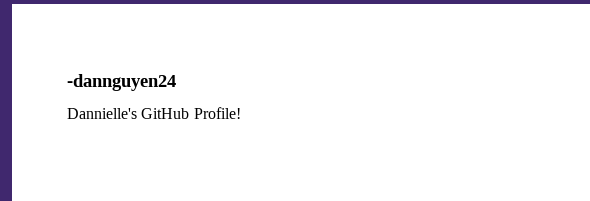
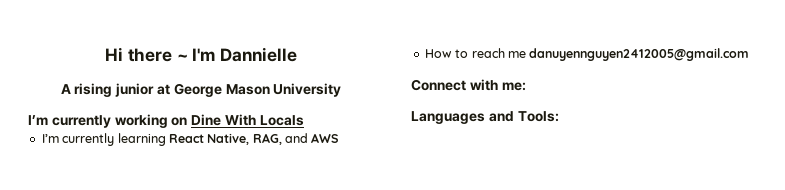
[67,74,176,91] [67,107,241,119] -dannguyen24 // Dannielle's GitHub Profile! -> [105,47,297,62] [60,83,342,97] [28,114,304,128] [41,133,339,146] [424,48,750,61] [411,79,526,91] [411,111,559,124] Hi there ~ I'm Dannielle // A rising junior at George Mason University // I’m currently working on Dine With Locals // I’m currently learning React Native, RAG, and AWS // How to reach me danuyennguyen2412005@gmail.com // Connect with me: // Languages and Tools:

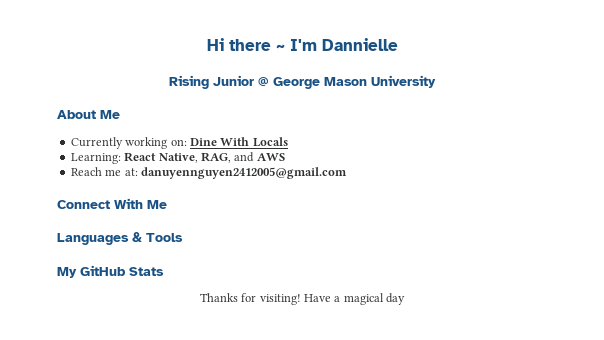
[60,83,170,97] A rising junior at -> [169,75,269,89] Rising Junior @
[28,114,188,128] I’m currently working on -> [57,110,120,119] [70,137,187,149] About Me // Currently working on:
[41,133,166,146] I’m currently learning -> [70,153,121,164] Learning:
[424,48,526,58] How to reach me -> [70,167,138,176] Reach me at:
[469,79,526,91] with me: -> [114,198,167,209] With Me
[488,111,559,122] and Tools: -> [132,232,183,242] [57,265,164,278] [199,293,406,305] & Tools // My GitHub Stats // Thanks for visiting! Have a magical day

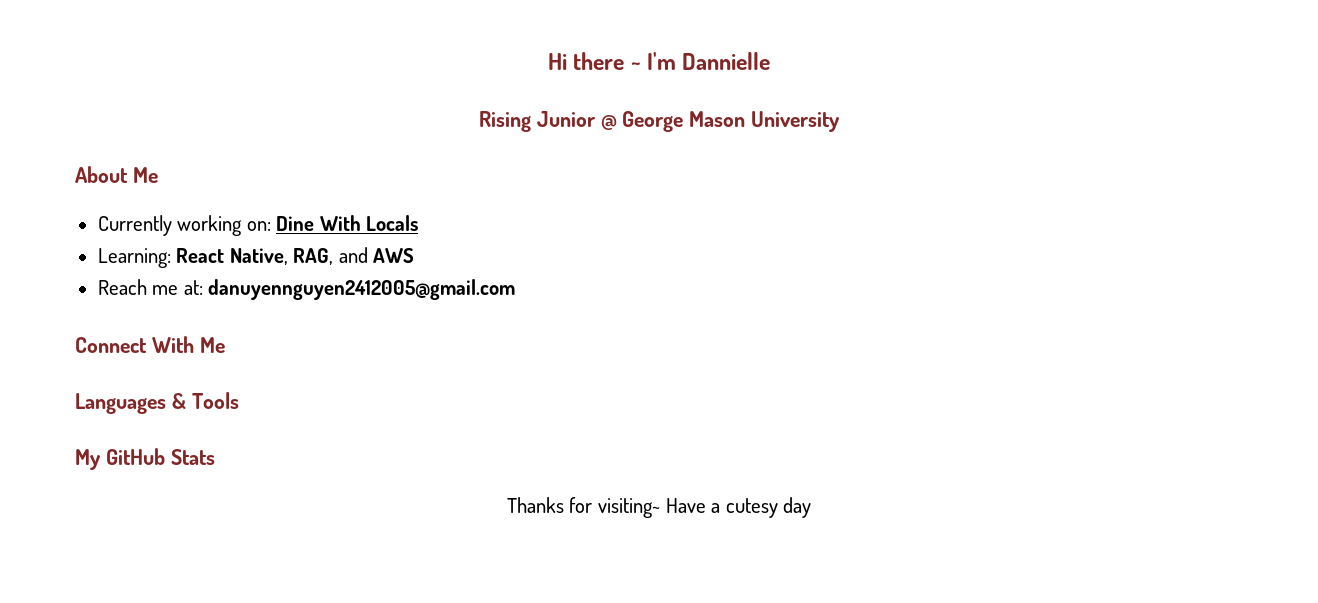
[259,294,301,305] visiting! -> [597,498,660,518] visiting~
[343,293,384,305] magical -> [725,498,778,518] cutesy

